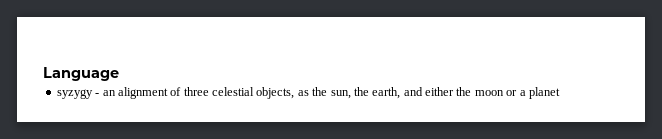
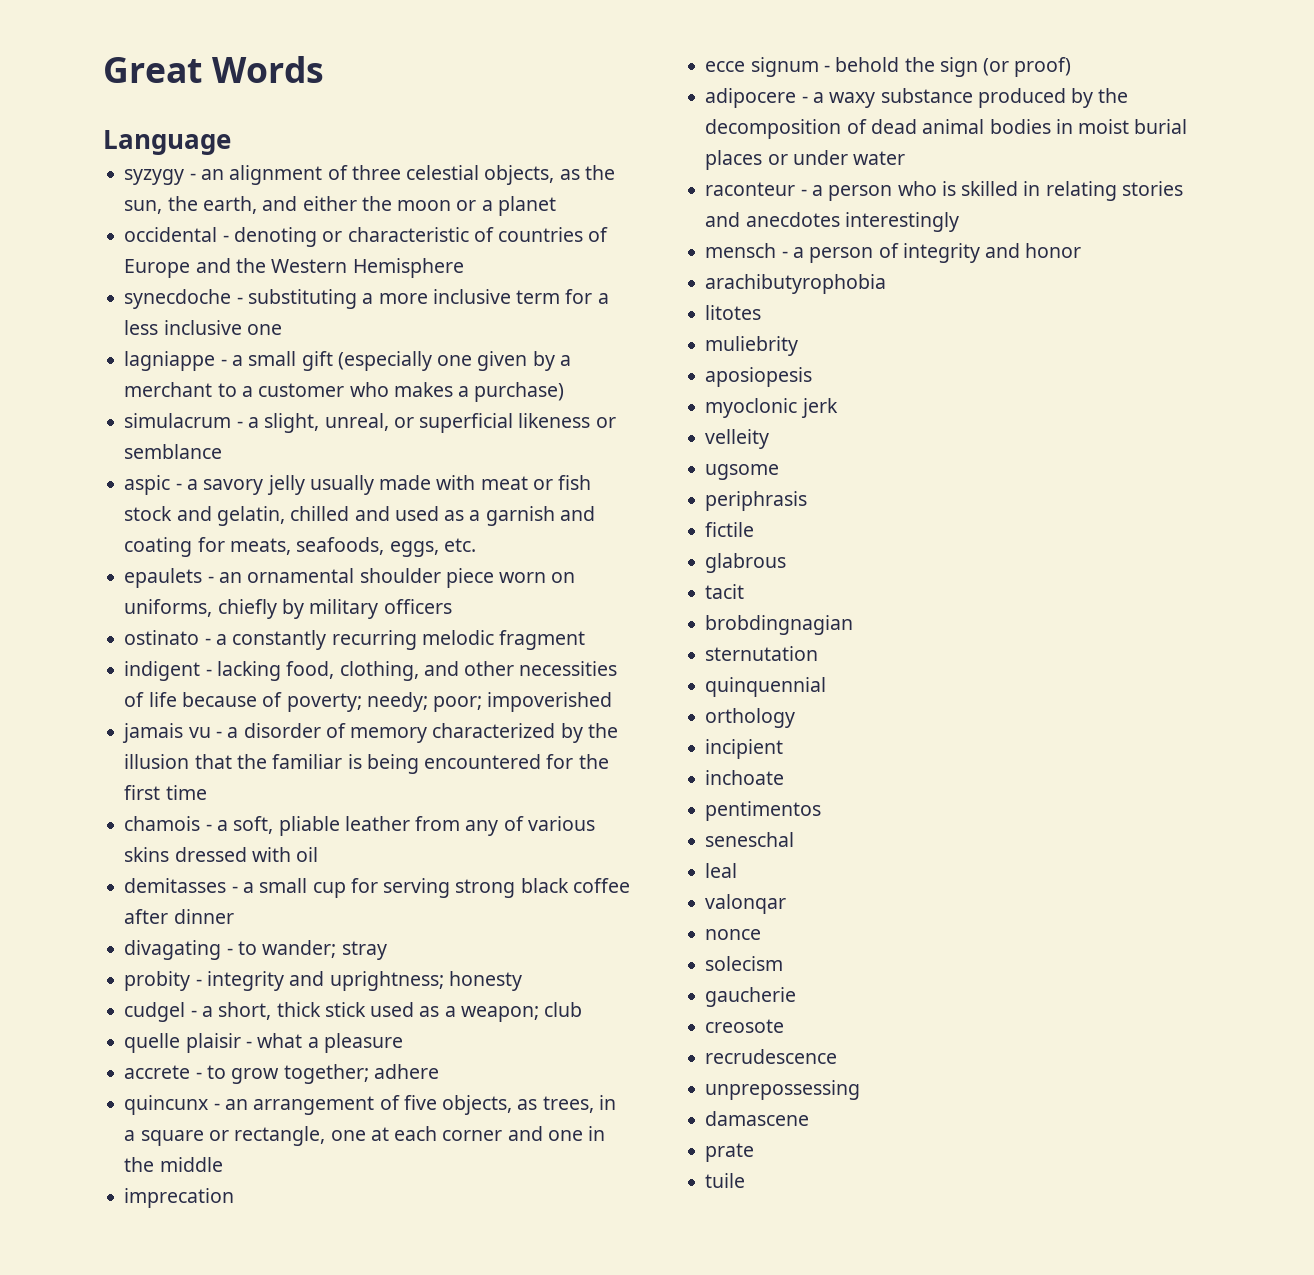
(43, 74) none -> [103,56,324,83] Great Words //
(560, 93) none -> [124,227,609,247] [124,258,464,278] [124,289,609,309] [124,320,282,335] [124,351,571,371] [124,382,565,402] [124,413,616,433] [124,444,223,459] [124,475,592,495] [124,506,595,526] [124,537,476,557] [124,568,576,588] [124,599,452,619] [124,630,586,650] [124,661,618,681] [124,692,613,712] [122,723,618,743] [124,754,609,774] [124,785,207,800] [124,816,595,836] [124,847,319,862] [124,878,630,898] [124,909,234,924] [124,940,387,960] [124,971,522,991] [124,1002,583,1022] [124,1033,403,1053] [124,1064,439,1084] [124,1095,616,1115] [124,1126,606,1146] [124,1157,223,1172] [124,1188,235,1208] [705,57,1072,77] [705,88,1129,108] [705,119,1188,139] [705,150,906,170] [705,181,1183,201] [705,212,959,232] [705,243,1082,263] [705,274,887,294] [705,305,762,320] [705,336,799,356] [705,367,813,387] [705,398,838,418] [705,429,770,449] [705,464,780,480] [705,491,808,511] [705,522,755,537] [705,553,787,573] [705,584,745,599] [705,615,854,635] [705,646,819,661] [705,677,827,697] [705,708,796,728] [705,739,784,759] [705,770,785,785] [705,801,822,821] [705,832,795,847] [705,863,738,878] [705,894,787,914] [705,929,762,940] [705,956,784,971] [705,987,797,1007] [705,1019,785,1033] [705,1049,838,1064] [705,1080,861,1100] [705,1111,810,1126] [705,1143,755,1162] [705,1173,746,1188] // occidental - denoting or characteristic of countries of Europe and the Western Hemisphere // synecdoche - substituting a more inclusive term for a less inclusive one // lagniappe - a small gift (especially one given by a merchant to a customer who makes a purchase) // simulacrum - a slight, unreal, or superficial likeness or semblance // aspic - a savory jelly usually made with meat or fish stock and gelatin, chilled and used as a garnish and coating for meats, seafoods, eggs, etc. // epaulets - an ornamental shoulder piece worn on uniforms, chiefly by military officers // ostinato - a constantly recurring melodic fragment // indigent - lacking food, clothing, and other necessities of life because of poverty; needy; poor; impoverished // jamais vu - a disorder of memory characterized by the illusion that the familiar is being encountered for the first time // chamois - a soft, pliable leather from any of various skins dressed with oil // demitasses - a small cup for serving strong black coffee after dinner // divagating - to wander; stray // probity - integrity and uprightness; honesty // cudgel - a short, thick stick used as a weapon; club // quelle plaisir - what a pleasure // accrete - to grow together; adhere // quincunx - an arrangement of five objects, as trees, in a square or rectangle, one at each corner and one in the middle // imprecation // ecce signum - behold the sign (or proof) // adipocere - a waxy substance produced by the decomposition of dead animal bodies in moist burial places or under water // raconteur - a person who is skilled in relating stories and anecdotes interestingly // mensch - a person of integrity and honor // arachibutyrophobia // litotes // muliebrity // aposiopesis // myoclonic jerk // velleity // ugsome // periphrasis // fictile // glabrous // tacit // brobdingnagian // sternutation // quinquennial // orthology // incipient // inchoate // pentimentos // seneschal // leal // valonqar // nonce // solecism // gaucherie // creosote // recrudescence // unprepossessing // damascene // prate // tuile

